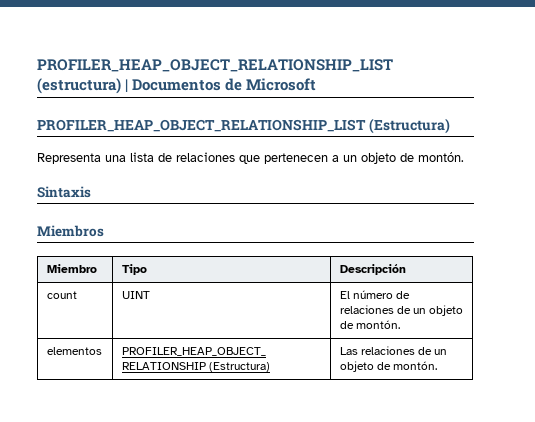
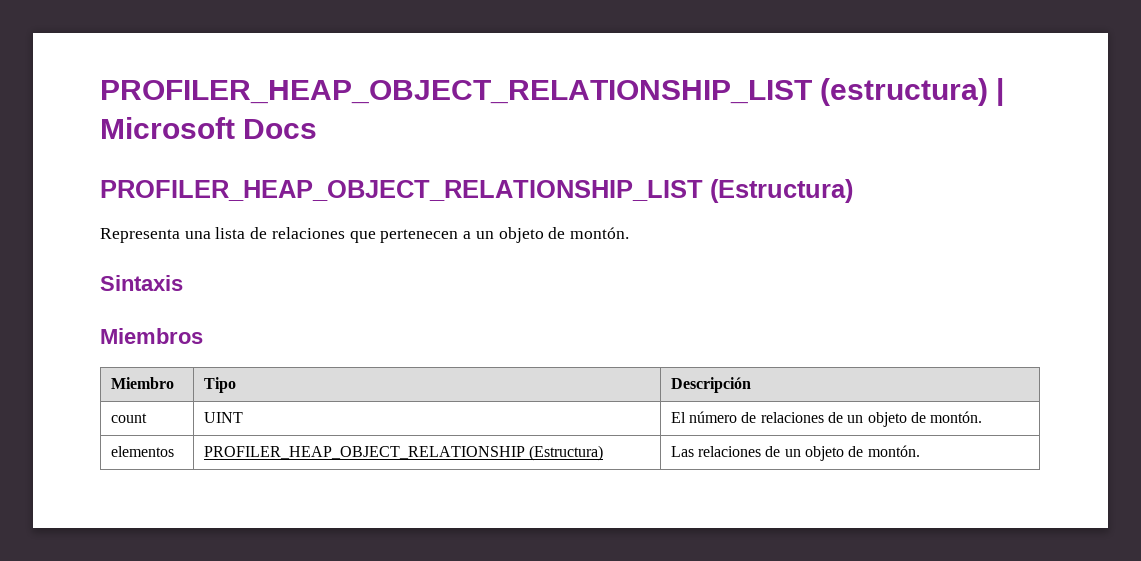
[132,78,243,91] Documentos de -> (1005, 92) none
(317, 84) none -> [243,119,318,139] Docs

